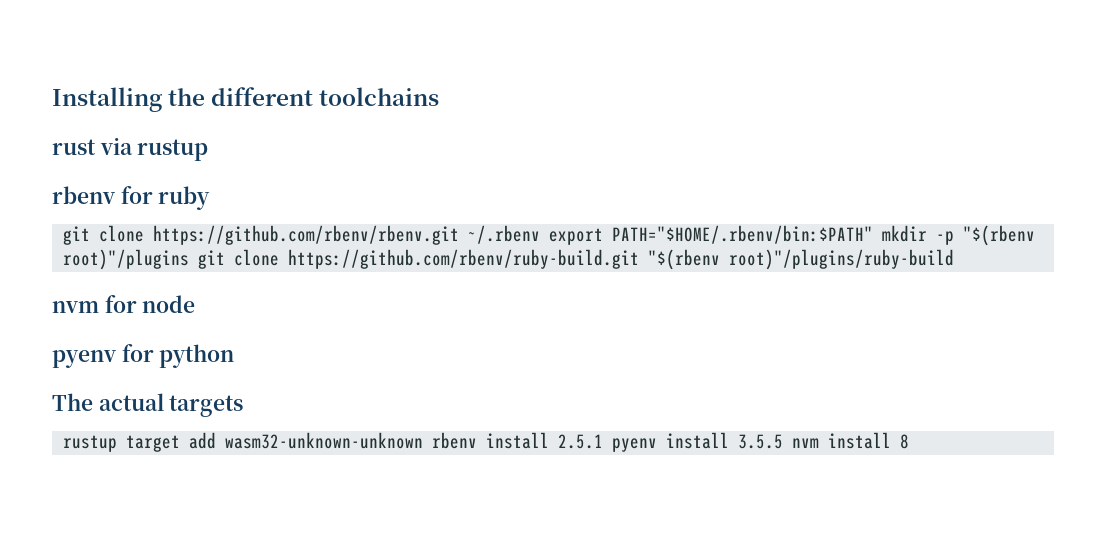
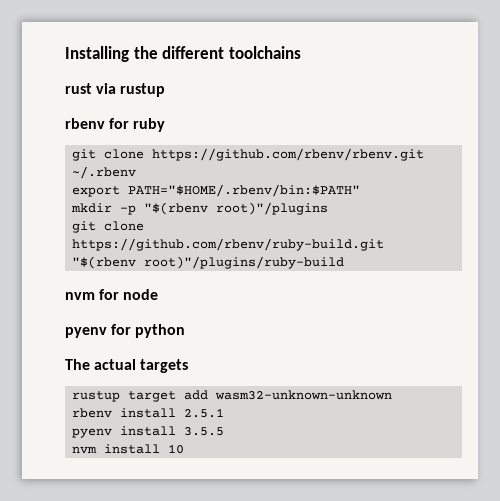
(540, 234) none -> (136, 172) //
(873, 234) none -> (360, 190) //
(189, 259) none -> (328, 208) //
(423, 440) none -> (392, 395) //
(603, 441) none -> (224, 413) //
(783, 441) none -> (224, 431) //
[899,434,909,449] 8 -> [167,444,184,454] 10

